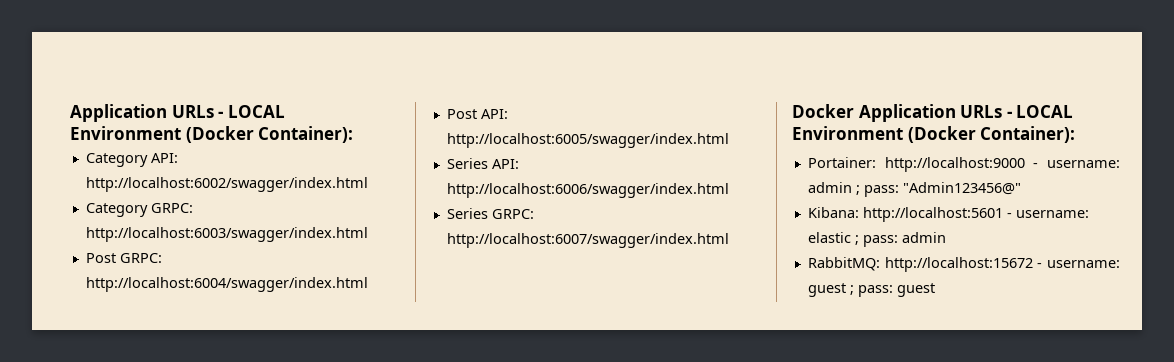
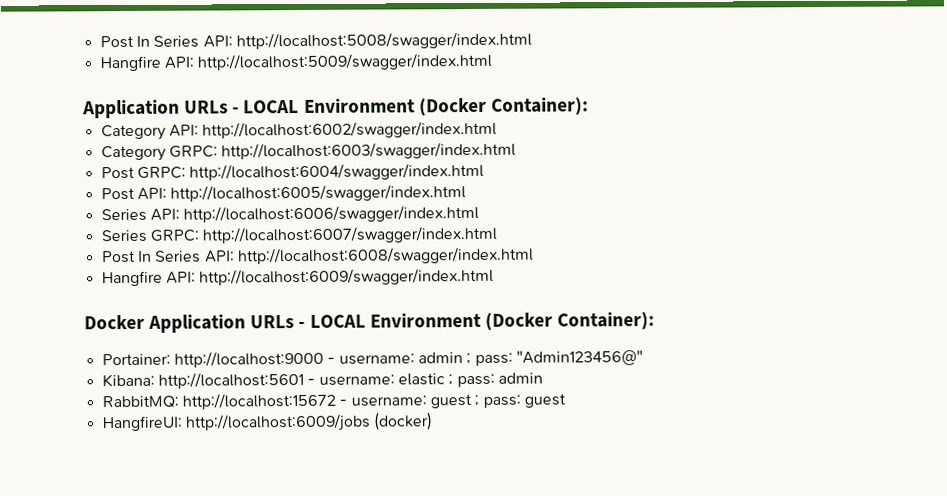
(70, 113) none -> [99,31,532,50] [99,52,493,72] Post In Series API: http://localhost:5008/swagger/index.html // Hangfire API: http://localhost:5009/swagger/index.html //
(729, 240) none -> [101,246,534,265] [101,267,495,287] // Post In Series API: http://localhost:6008/swagger/index.html // Hangfire API: http://localhost:6009/swagger/index.html
(935, 290) none -> [101,412,434,432] // HangfireUI: http://localhost:6009/jobs (docker)

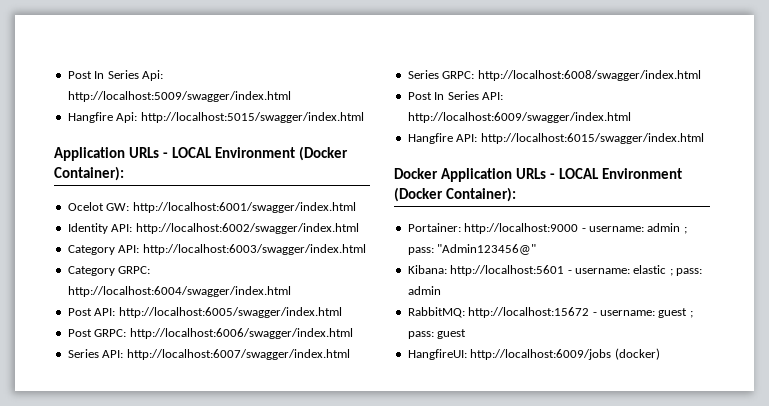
[99,31,532,50] [99,52,493,72] [82,97,589,119] [100,124,166,141] Post In Series API: http://localhost:5008/swagger/index.html // Hangfire API: http://localhost:5009/swagger/index.html // Application URLs - LOCAL Environment (Docker Container): // Category -> [67,70,163,81] [67,91,291,102] [67,112,364,123] [54,146,348,161] [54,166,124,181] [67,202,356,213] [67,223,108,234] Post In Series Api: http://localhost:5009/swagger/index.html // Hangfire Api: http://localhost:5015/swagger/index.html // Application URLs - LOCAL Environment (Docker Container): // Ocelot GW: http://localhost:6001/swagger/index.html // Identity
[168,145,218,158] GRPC: -> [118,245,140,253] API:
[100,166,135,180] Post -> [67,266,115,276] Category
[100,208,180,222] Series API: -> [67,329,127,337] Post GRPC:
(480, 213) none -> [67,349,350,360] // Series API: http://localhost:6007/swagger/index.html
[202,225,498,244] [101,246,534,265] [101,267,495,287] http://localhost:6007/swagger/index.html // Post In Series API: http://localhost:6008/swagger/index.html // Hangfire API: http://localhost:6009/swagger/index.html -> [477,70,701,81] [407,91,503,100] [407,112,631,123] [407,133,704,144] http://localhost:6008/swagger/index.html // Post In Series API: http://localhost:6009/swagger/index.html // Hangfire API: http://localhost:6015/swagger/index.html

